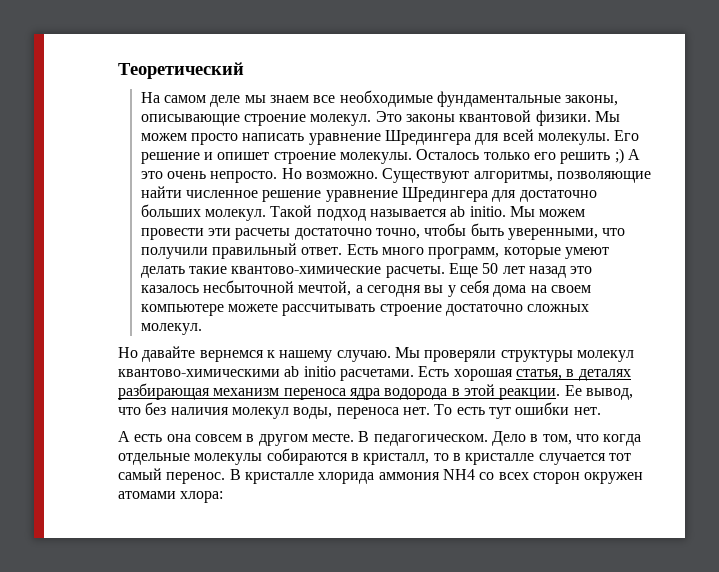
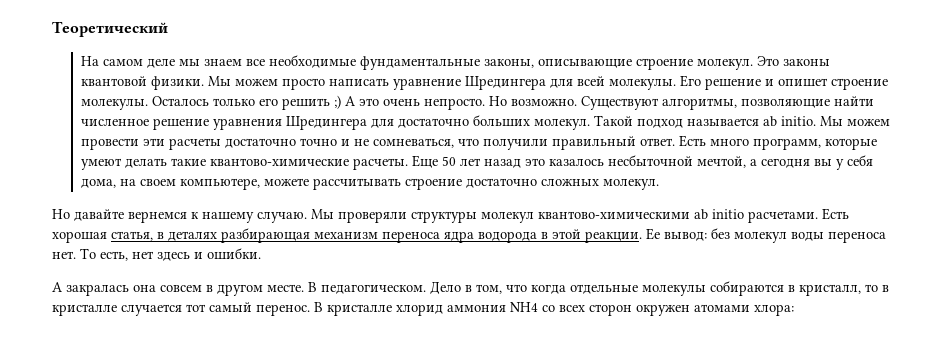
[325,190,398,202] уравнение -> [212,118,282,130] уравнения
[375,223,598,240] точно, чтобы быть уверенными, -> [299,138,454,148] точно и не сомневаться,
[493,285,527,297] дома -> [80,179,116,188] дома,
[140,304,224,316] компьютере -> [179,178,260,190] компьютере,
[585,388,633,400] [118,402,601,419] [118,431,163,442] вывод, что без наличия молекул воды, переноса нет. То есть тут ошибки нет. // А есть -> [664,228,886,243] [52,248,261,261] [52,282,129,296] вывод: без молекул воды переноса нет. То есть, нет здесь и ошибки. // А закралась
[318,472,375,484] хлорида -> [396,304,443,316] хлорид

